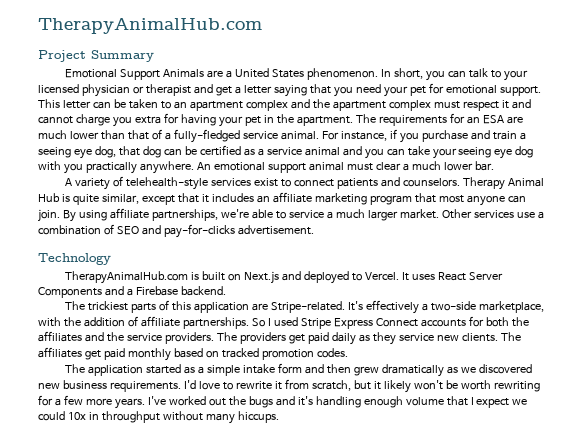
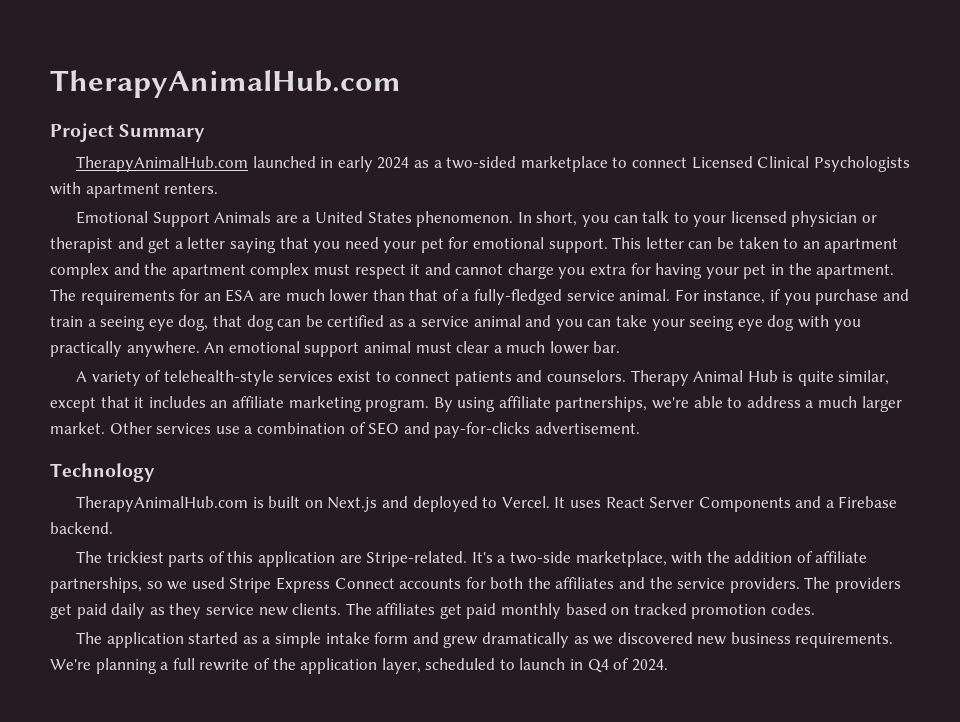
(154, 56) none -> [76,156,910,172] [50,182,219,198] // TherapyAnimalHub.com launched in early 2024 as a two-sided marketplace to connect Licensed Clinical Psychologists with apartment renters.
[369,193,526,206] [38,209,60,222] program that most anyone can join. -> [365,399,430,412] program.
[288,210,324,218] service -> [746,396,801,408] address
[365,300,419,314] effectively -> (493, 557) none
[182,317,271,329] partnerships. So I -> [50,577,188,593] partnerships, so we
[326,364,351,374] then -> (439, 638) none
[183,379,540,393] [38,395,528,409] [38,411,279,424] I'd love to rewrite it from scratch, but it likely won't be worth rewriting for a few more years. I've worked out the bugs and it's handling enough volume that I expect we could 10x in throughput without many hiccups. -> [50,658,668,674] We're planning a full rewrite of the application layer, scheduled to launch in Q4 of 2024.

